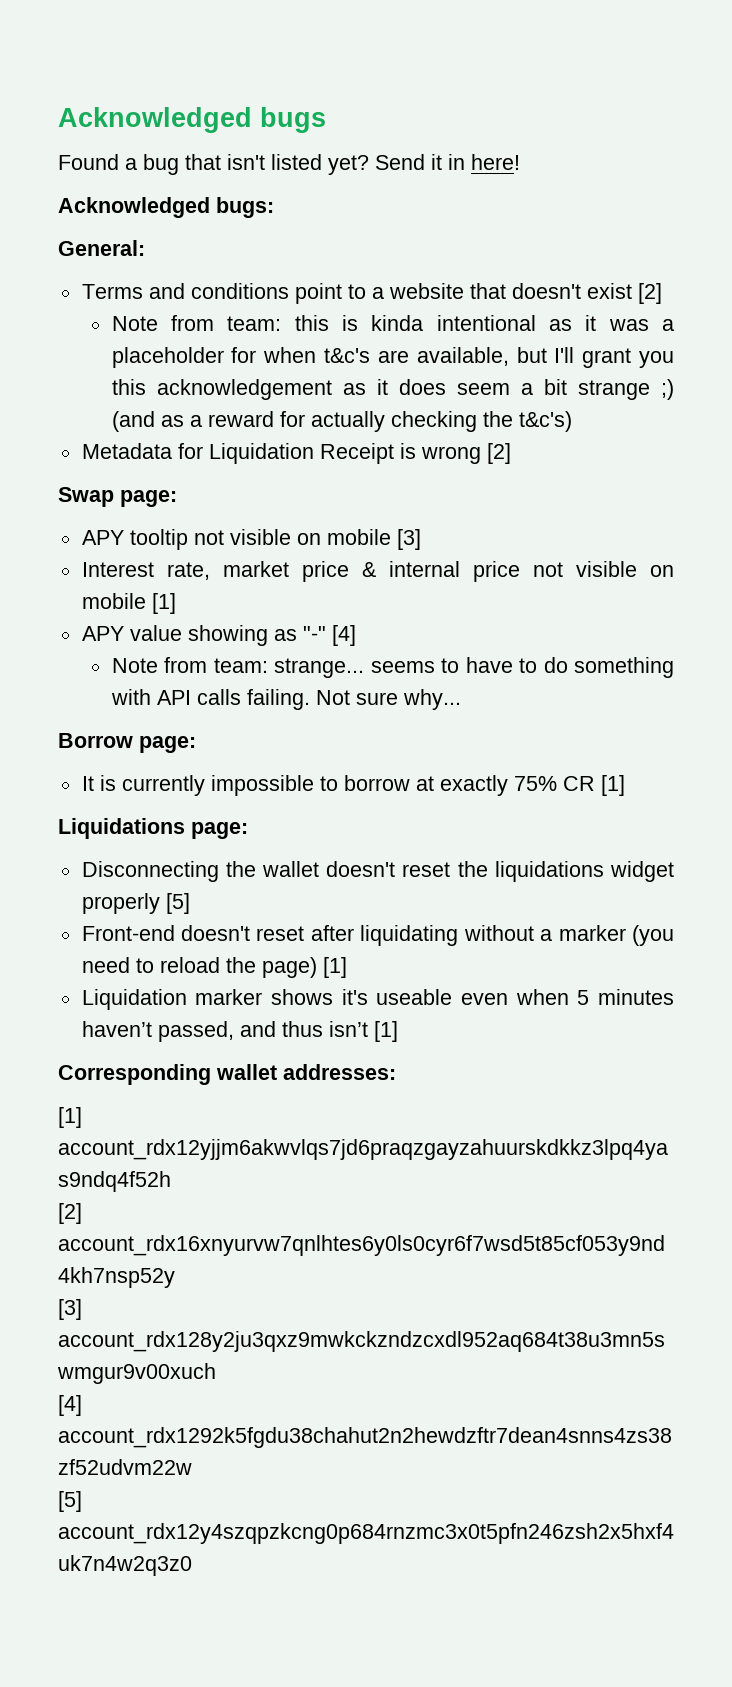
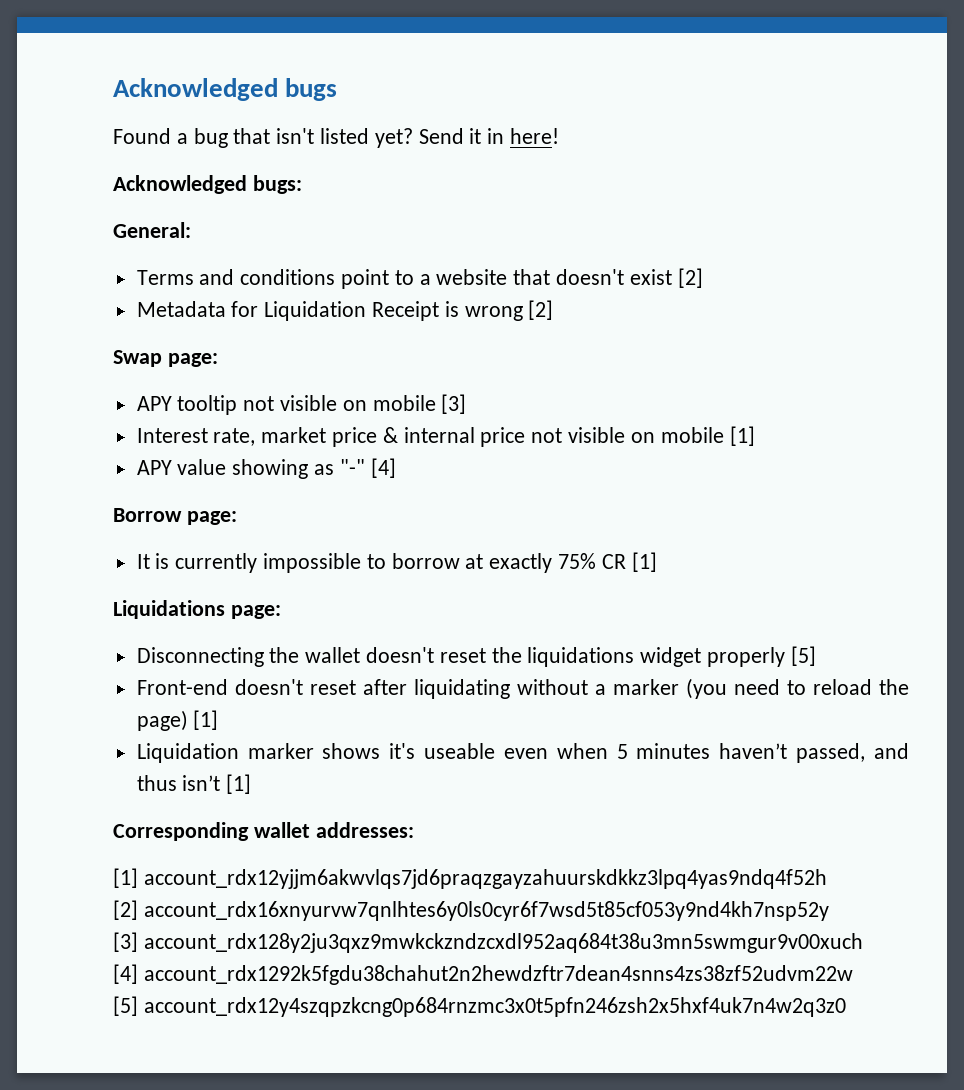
[111,315,675,331] [111,347,674,368] [111,379,675,400] [111,411,572,432] // Note from team: this is kinda intentional as it was a placeholder for when t&c's are available, but I'll grant you this acknowledgement as it does seem a bit strange ;) (and as a reward for actually checking the t&c's) -> (703, 278) none
[111,657,675,678] [110,689,461,710] // Note from team: strange... seems to have to do something with API calls failing. Not sure why... -> (396, 468) none

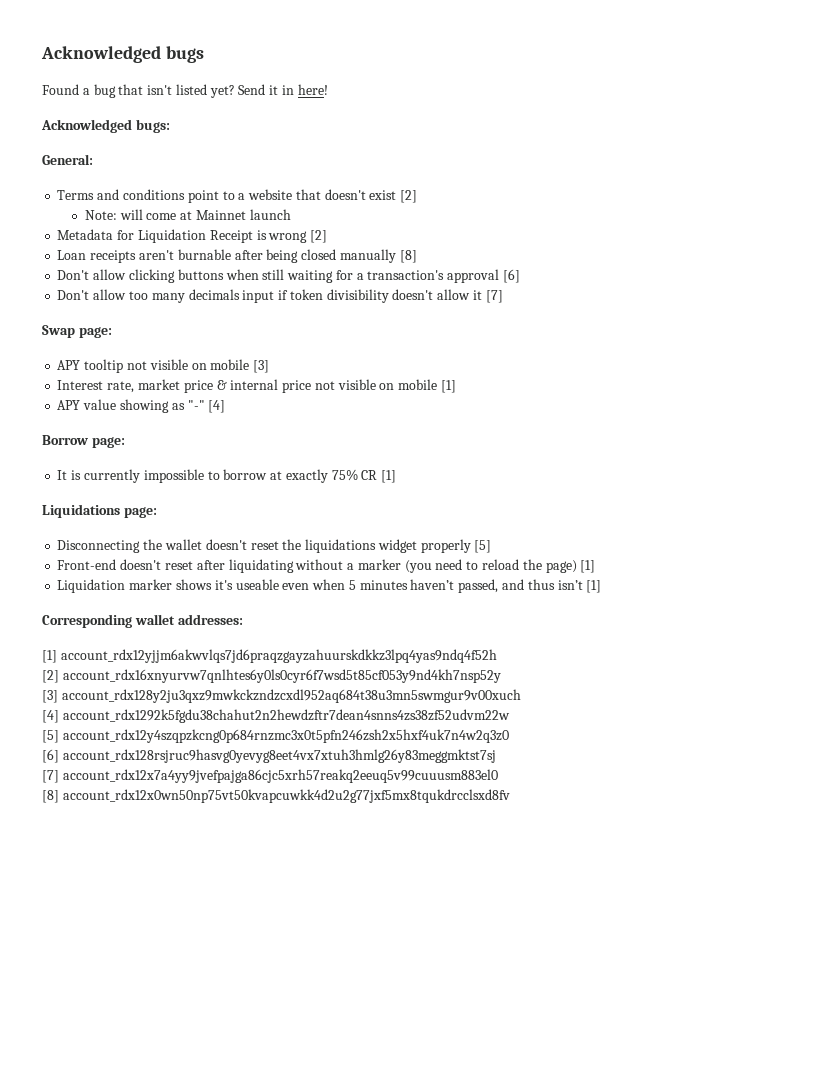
(703, 278) none -> [84,209,291,220] // Note: will come at Mainnet launch
(554, 310) none -> [57,249,417,263] [57,269,520,283] [57,289,503,303] // Loan receipts aren't burnable after being closed manually [8] // Don't allow clicking buttons when still waiting for a transaction's approval [6] // Don't allow too many decimals input if token divisibility doesn't allow it [7]
(846, 1007) none -> [42,749,496,763] [42,769,498,783] [42,789,510,803] // [6] account_rdx128rsjruc9hasvg0yevyg8eet4vx7xtuh3hmlg26y83meggmktst7sj // [7] account_rdx12x7a4yy9jvefpajga86cjc5xrh57reakq2eeuq5v99cuuusm883el0 // [8] account_rdx12x0wn50np75vt50kvapcuwkk4d2u2g77jxf5mx8tqukdrcclsxd8fv

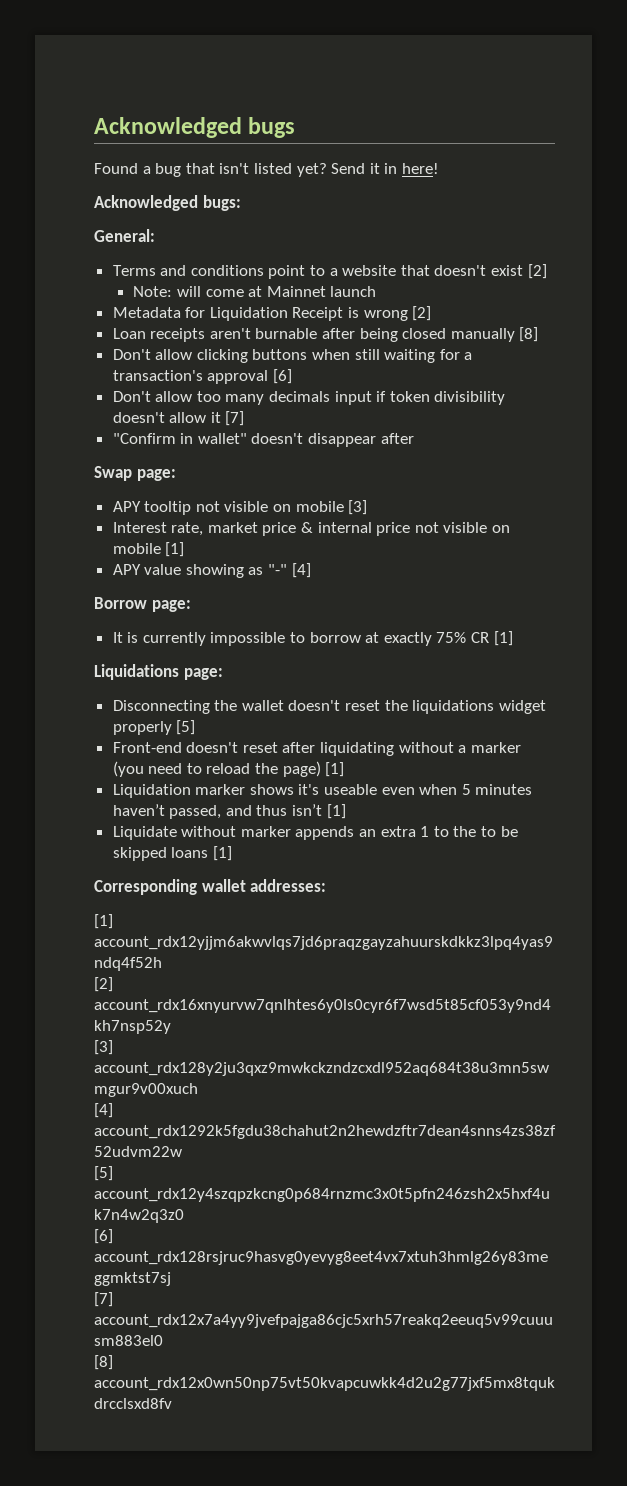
(503, 296) none -> [112,433,414,447] // "Confirm in wallet" doesn't disappear after
(602, 586) none -> [112,826,518,840] [112,846,232,861] // Liquidate without marker appends an extra 1 to the to be skipped loans [1]

